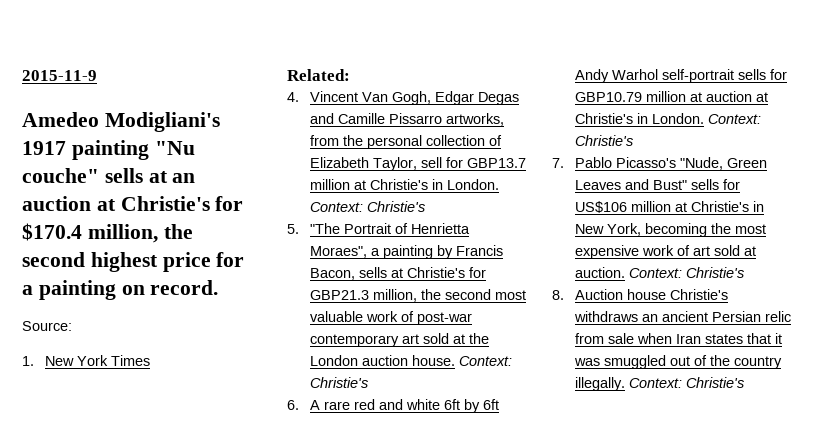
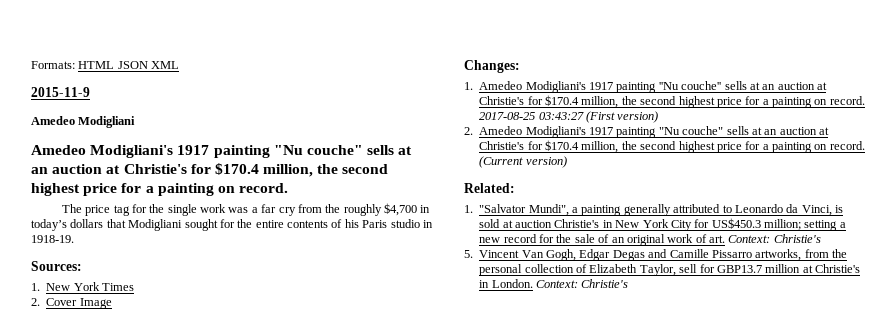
(22, 75) none -> [31,61,180,69] Formats: HTML JSON XML //
(97, 75) none -> [31,116,136,128] // Amedeo Modigliani
[22,321,72,331] [22,355,150,366] [287,69,350,81] [287,92,299,102] Source: // 1. New York Times // Related: // 4. -> [61,203,431,216] [31,219,433,231] [31,235,74,243] [31,261,82,271] [31,282,134,291] [31,298,112,309] [464,60,520,73] [464,81,827,93] [479,95,865,108] [479,111,659,123] [464,126,829,138] [479,140,865,153] [479,156,567,168] [464,183,515,193] [464,204,843,216] [479,218,846,231] [479,234,821,246] [464,250,473,258] The price tag for the single work was a far cry from the roughly $4,700 in today’s dollars that Modigliani sought for the entire contents of his Paris studio in 1918-19. // Sources: // 1. New York Times // 2. Cover Image // Changes: // 1. Amedeo Modigliani's 1917 painting ''Nu couche'' sells at an auction at Christie's for $170.4 million, the second highest price for a painting on record. 2017-08-25 03:43:27 (First version) // 2. Amedeo Modigliani's 1917 painting "Nu couche" sells at an auction at Christie's for $170.4 million, the second highest price for a painting on record. (Current version) // Related: // 1. "Salvator Mundi", a painting generally attributed to Leonardo da Vinci, is sold at auction Christie's in New York City for US$450.3 million; setting a new record for the sale of an original work of art. Context: Christie's // 5.
[287,223,470,234] [309,245,503,259] [309,267,486,280] [309,289,526,302] [309,311,472,325] [309,333,489,347] [309,355,512,366] [309,377,368,388] [287,399,499,413] [574,69,787,83] [574,91,768,102] [574,113,761,124] [574,135,633,146] [552,157,767,170] [574,179,740,190] [574,201,764,213] [574,223,766,237] [574,245,756,259] [574,267,744,278] [552,289,728,300] [573,311,791,322] [574,333,782,344] [573,355,782,369] [574,377,744,391] // 5. "The Portrait of Henrietta Moraes", a painting by Francis Bacon, sells at Christie's for GBP21.3 million, the second most valuable work of post-war contemporary art sold at the London auction house. Context: Christie's // 6. A rare red and white 6ft by 6ft Andy Warhol self-portrait sells for GBP10.79 million at auction at Christie's in London. Context: Christie's // 7. Pablo Picasso's "Nude, Green Leaves and Bust" sells for US$106 million at Christie's in New York, becoming the most expensive work of art sold at auction. Context: Christie's // 8. Auction house Christie's withdraws an ancient Persian relic from sale when Iran states that it was smuggled out of the country illegally. Context: Christie's -> (629, 283) none

